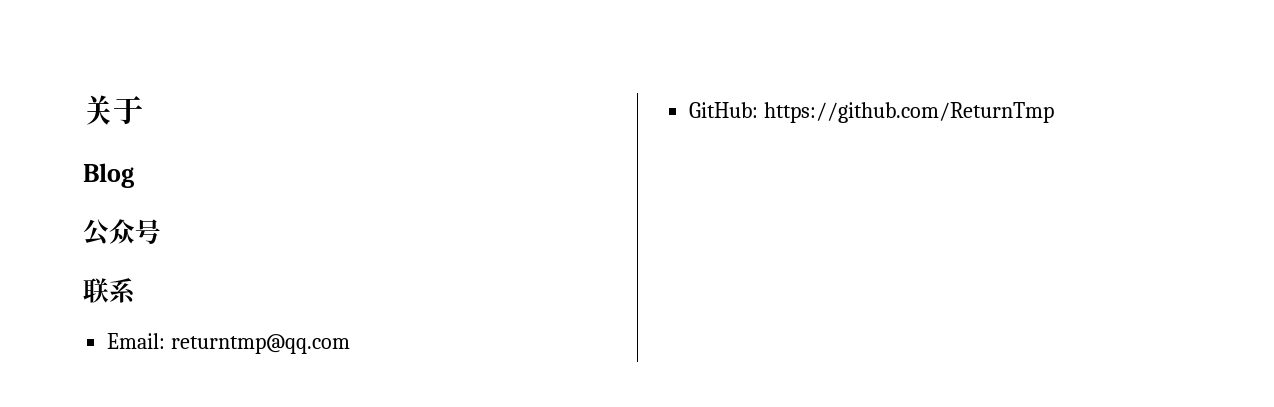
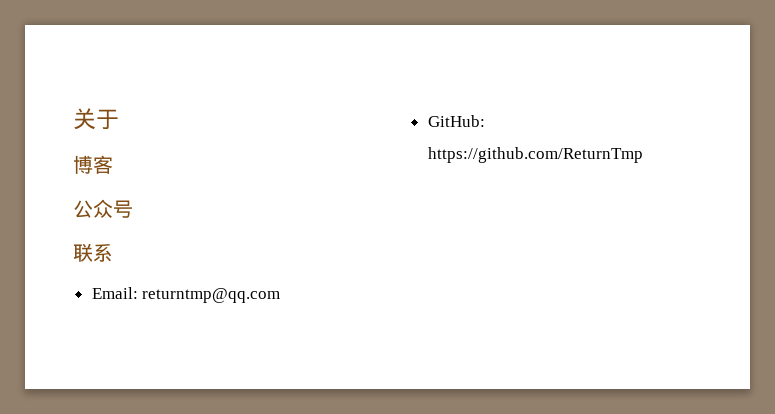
[83,163,134,188] Blog -> [73,155,113,174] 博客

